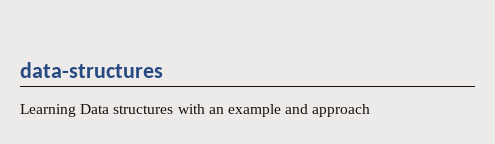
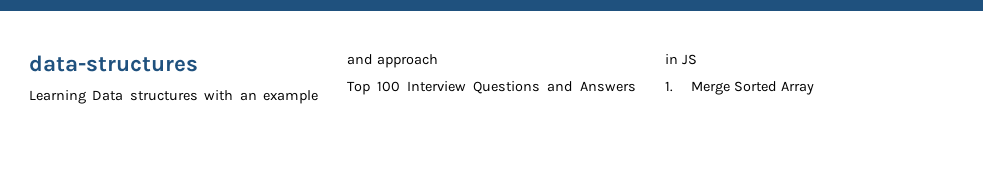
(371, 110) none -> [347,81,636,95] [665,54,697,65] [665,81,815,95] // Top 100 Interview Questions and Answers in JS // 1. Merge Sorted Array

